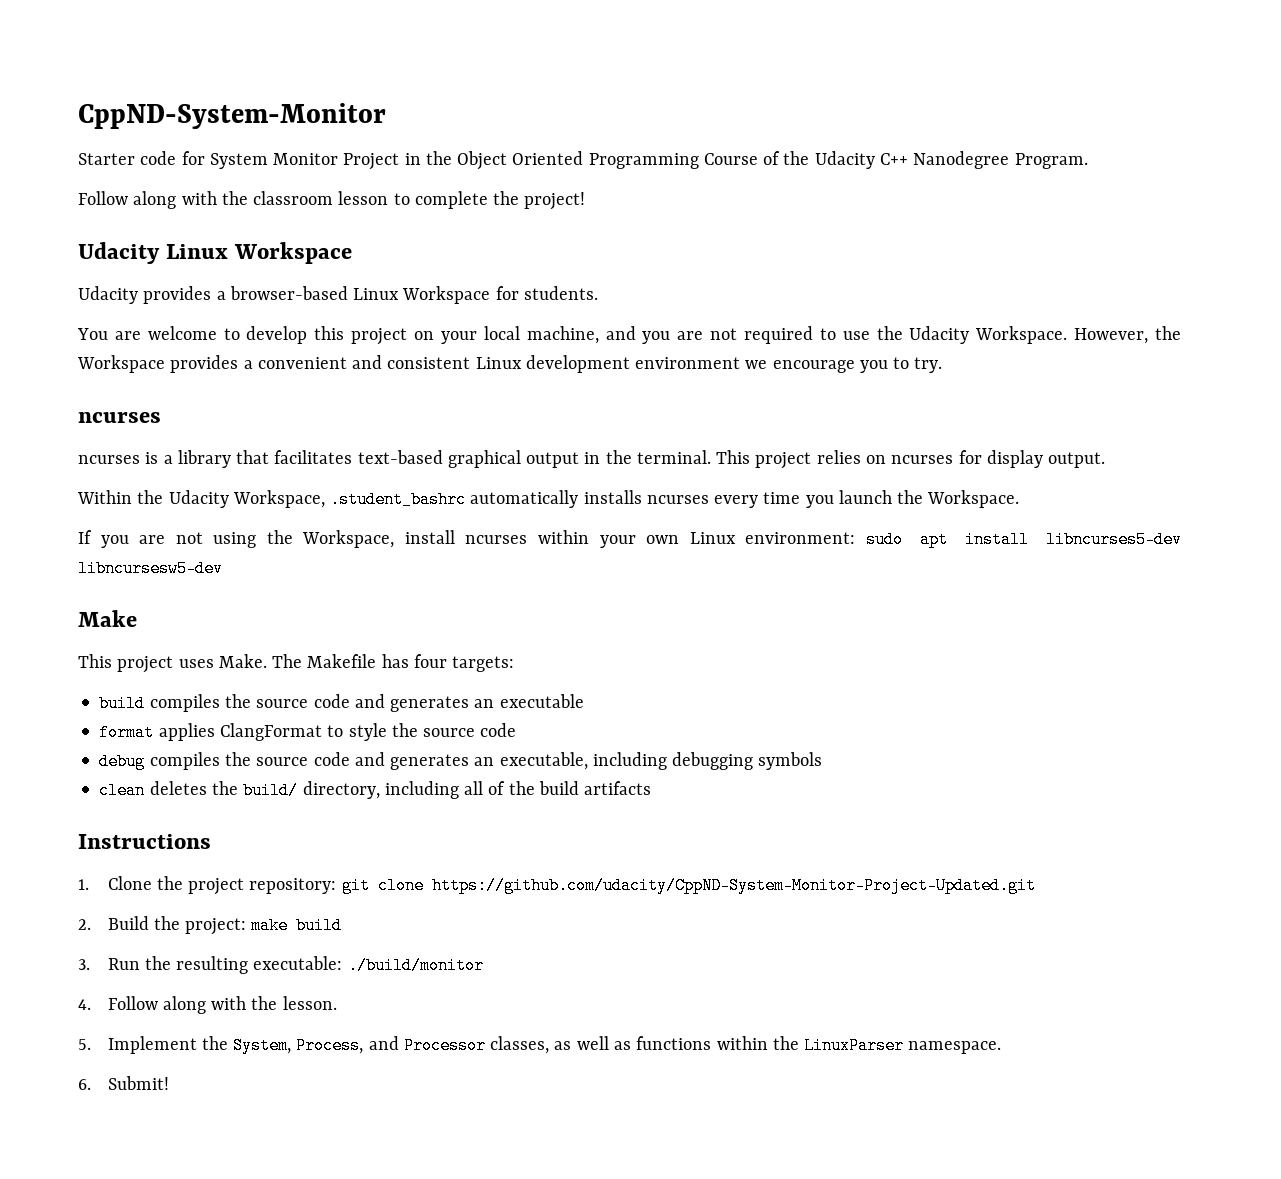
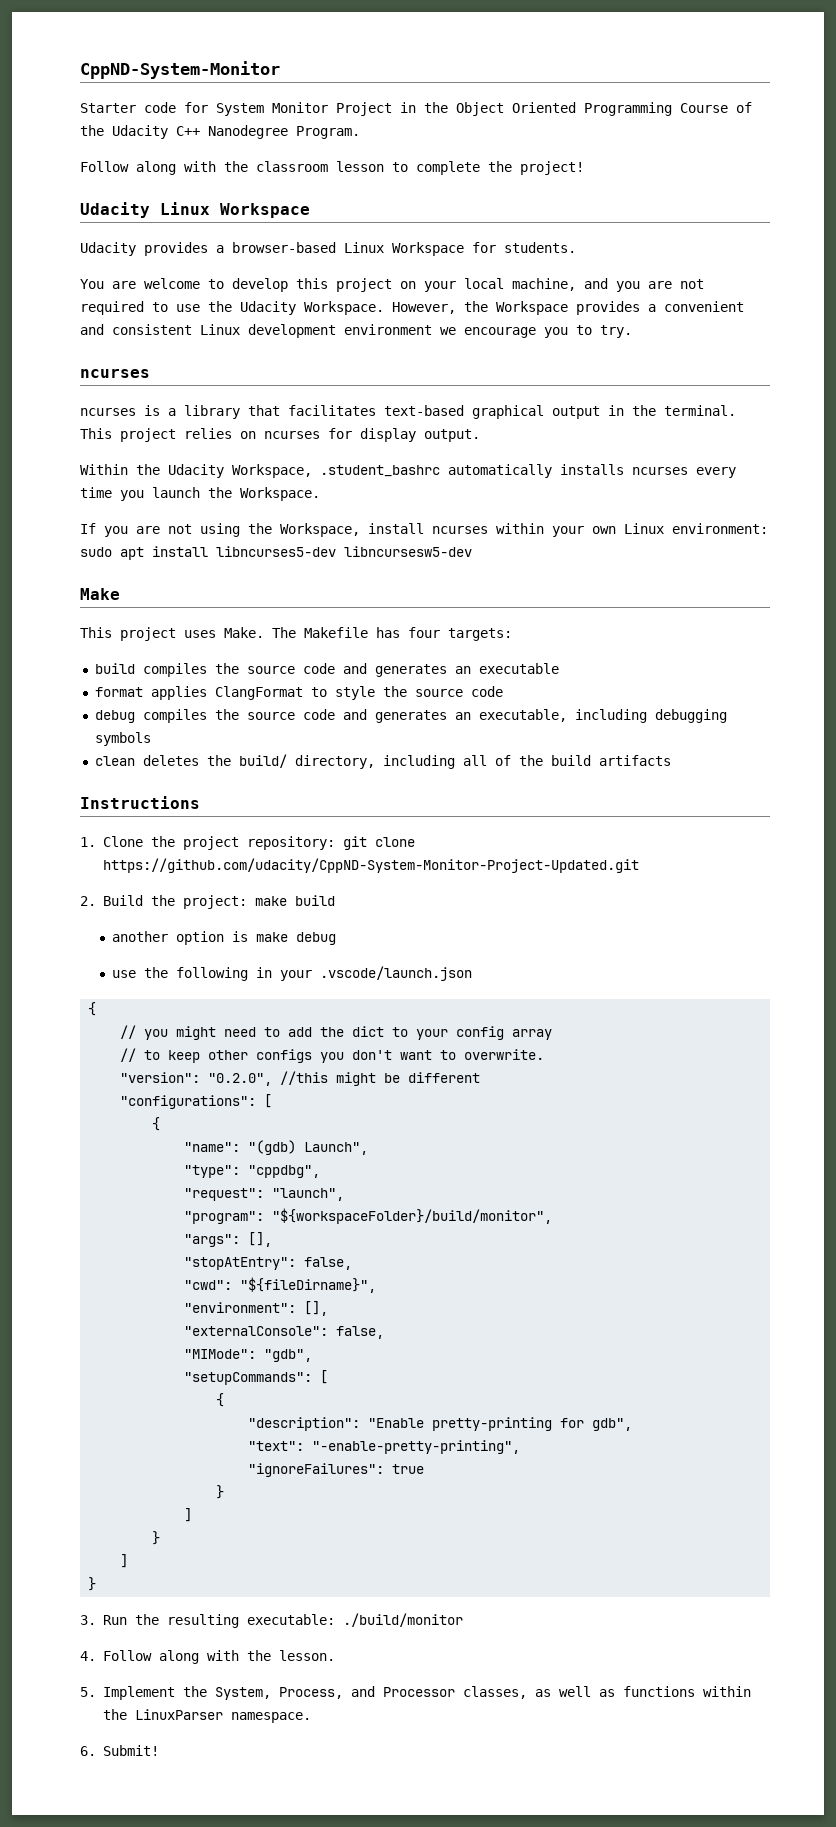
(343, 925) none -> [112,931,337,945] [112,966,473,981] [88,1002,97,1016] [120,1025,553,1040] [120,1048,545,1063] [120,1071,481,1086] [120,1094,273,1109] [152,1117,161,1131] [184,1140,369,1155] [184,1165,321,1178] [184,1188,345,1201] [184,1208,553,1224] [184,1232,273,1247] [184,1257,353,1270] [184,1277,377,1293] [184,1301,329,1316] [184,1326,385,1339] [184,1349,313,1362] [184,1370,329,1385] [216,1393,225,1407] [248,1417,633,1431] [248,1440,521,1454] [248,1463,425,1477] [216,1485,225,1499] [184,1508,193,1522] [152,1531,161,1545] [120,1554,129,1568] [88,1577,97,1591] // another option is make debug // use the following in your .vscode/launch.json // { // // you might need to add the dict to your config array // // to keep other configs you don't want to overwrite. // "version": "0.2.0", //this might be different // "configurations": [ // { // "name": "(gdb) Launch", // "type": "cppdbg", // "request": "launch", // "program": "${workspaceFolder}/build/monitor", // "args": [], // "stopAtEntry": false, // "cwd": "${fileDirname}", // "environment": [], // "externalConsole": false, // "MIMode": "gdb", // "setupCommands": [ // { // "description": "Enable pretty-printing for gdb", // "text": "-enable-pretty-printing", // "ignoreFailures": true // } // ] // } // ] // }

